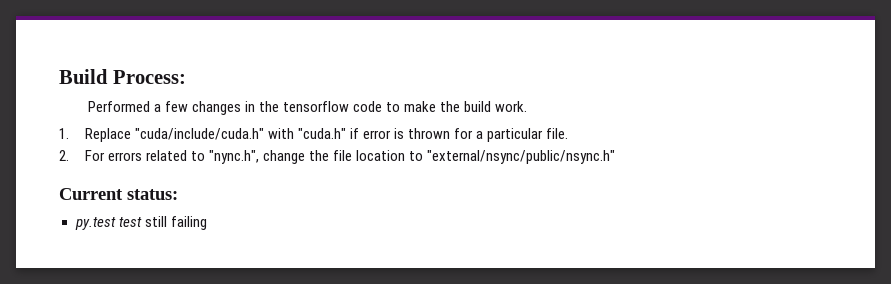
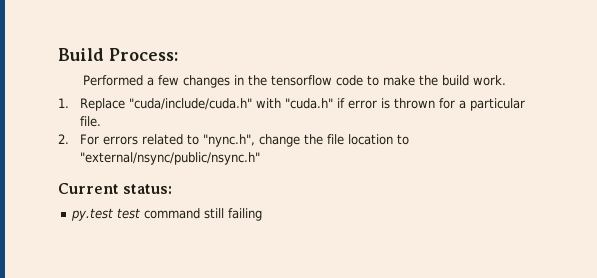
(142, 222) none -> [144,208,201,219] command

